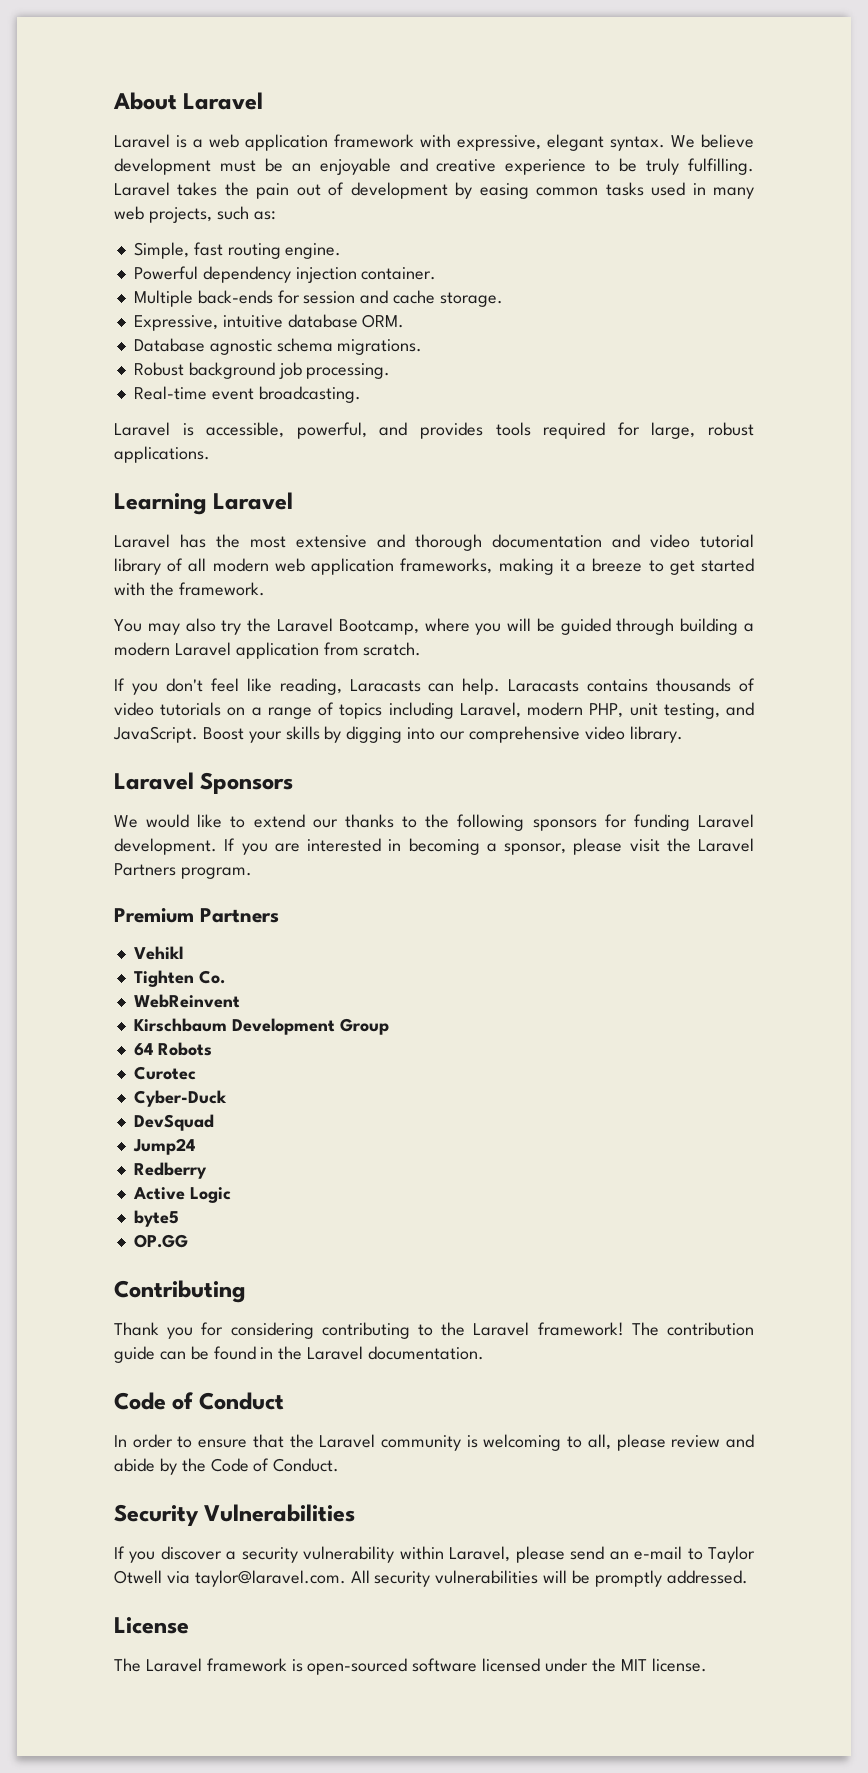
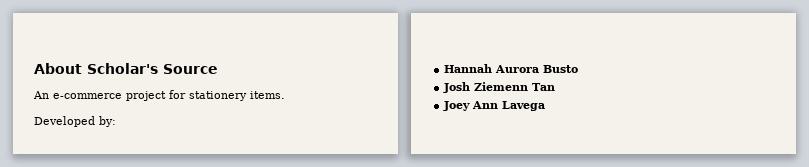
[183,92,264,110] [114,134,754,151] [114,158,754,175] [114,182,754,199] [114,206,276,223] [133,242,342,259] [133,266,437,283] [133,290,503,307] [133,314,405,331] [133,338,423,355] [133,362,391,379] [133,386,361,403] [114,422,755,439] [114,446,210,463] [114,492,294,515] [114,534,754,551] [114,558,755,575] [114,582,265,596] [114,618,754,635] [114,642,422,659] [114,678,755,695] [114,702,755,719] [113,726,683,743] [114,772,294,794] [114,814,754,831] [114,838,754,855] [114,863,252,879] [114,908,279,923] [133,946,183,960] [133,970,225,987] [133,994,240,1008] [133,1018,389,1035] [133,1042,212,1056] [133,1066,196,1080] [133,1090,227,1107] [133,1114,214,1131] [132,1138,195,1155] [133,1162,207,1179] [132,1187,231,1203] [133,1210,179,1227] [133,1234,188,1248] [114,1280,246,1303] [114,1322,754,1339] [114,1346,485,1363] [114,1392,284,1410] [114,1434,754,1451] [114,1458,340,1475] [114,1504,356,1526] [114,1546,755,1563] [114,1570,748,1587] [114,1617,189,1634] [114,1658,707,1675] Laravel // Laravel is a web application framework with expressive, elegant syntax. We believe development must be an enjoyable and creative experience to be truly fulfilling. Laravel takes the pain out of development by easing common tasks used in many web projects, such as: // Simple, fast routing engine. // Powerful dependency injection container. // Multiple back-ends for session and cache storage. // Expressive, intuitive database ORM. // Database agnostic schema migrations. // Robust background job processing. // Real-time event broadcasting. // Laravel is accessible, powerful, and provides tools required for large, robust applications. // Learning Laravel // Laravel has the most extensive and thorough documentation and video tutorial library of all modern web application frameworks, making it a breeze to get started with the framework. // You may also try the Laravel Bootcamp, where you will be guided through building a modern Laravel application from scratch. // If you don't feel like reading, Laracasts can help. Laracasts contains thousands of video tutorials on a range of topics including Laravel, modern PHP, unit testing, and JavaScript. Boost your skills by digging into our comprehensive video library. // Laravel Sponsors // We would like to extend our thanks to the following sponsors for funding Laravel development. If you are interested in becoming a sponsor, please visit the Laravel Partners program. // Premium Partners // Vehikl // Tighten Co. // WebReinvent // Kirschbaum Development Group // 64 Robots // Curotec // Cyber-Duck // DevSquad // Jump24 // Redberry // Active Logic // byte5 // OP.GG // Contributing // Thank you for considering contributing to the Laravel framework! The contribution guide can be found in the Laravel documentation. // Code of Conduct // In order to ensure that the Laravel community is welcoming to all, please review and abide by the Code of Conduct. // Security Vulnerabilities // If you discover a security vulnerability within Laravel, please send an e-mail to Taylor Otwell via taylor@laravel.com. All security vulnerabilities will be promptly addressed. // License // The Laravel framework is open-sourced software licensed under the MIT license. -> [87,63,218,74] [33,90,285,101] [34,116,116,127] [444,64,579,73] [443,82,556,93] [443,101,546,111] Scholar's Source // An e-commerce project for stationery items. // Developed by: // Hannah Aurora Busto // Josh Ziemenn Tan // Joey Ann Lavega

